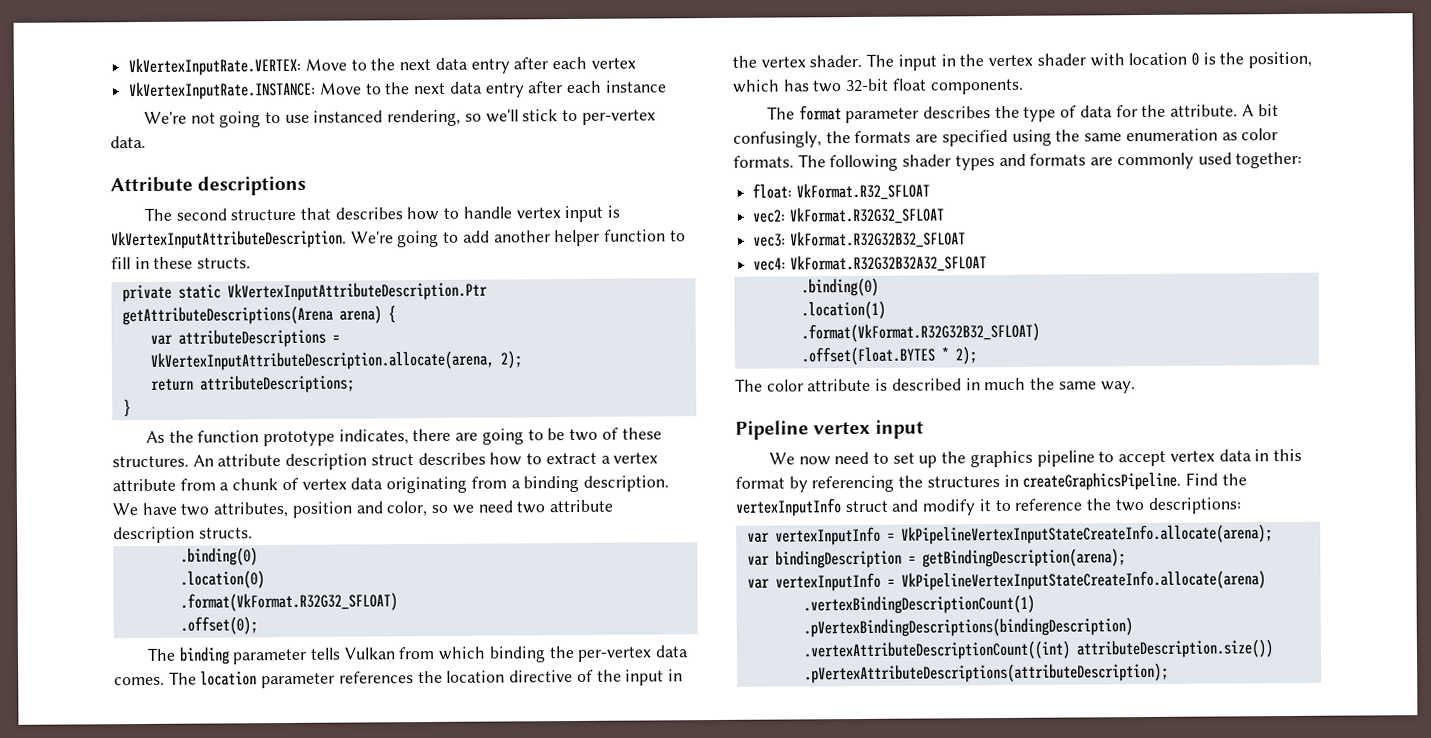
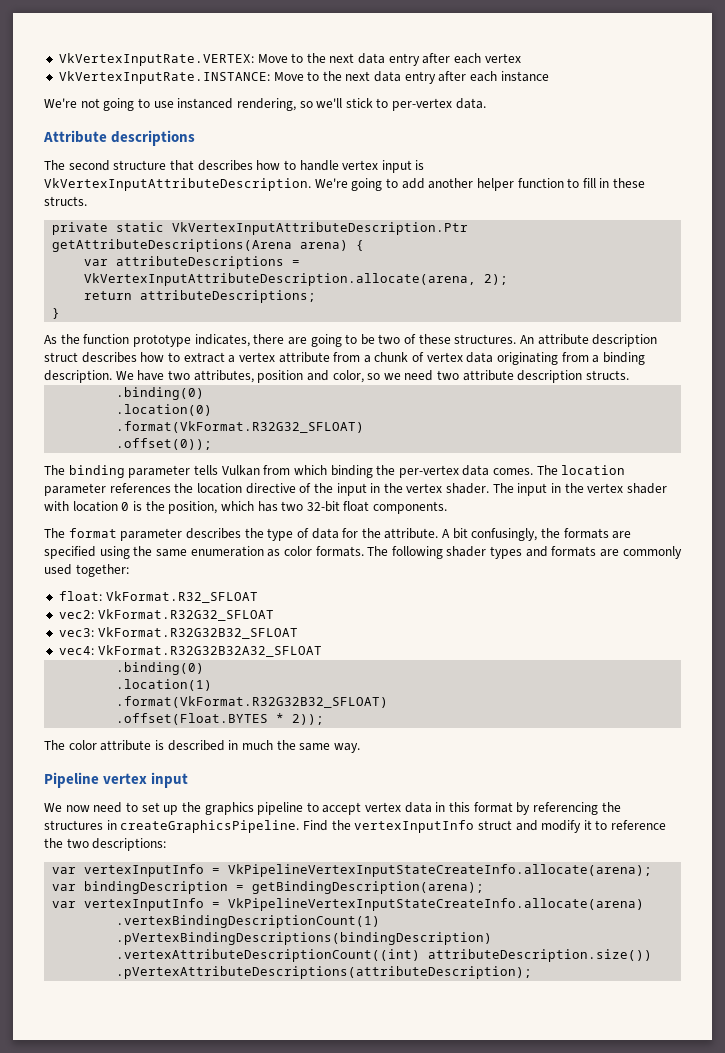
[179,616,258,635] .offset(0); -> [116,438,213,450] .offset(0));
[954,346,977,365] 2); -> [292,714,325,725] 2));

